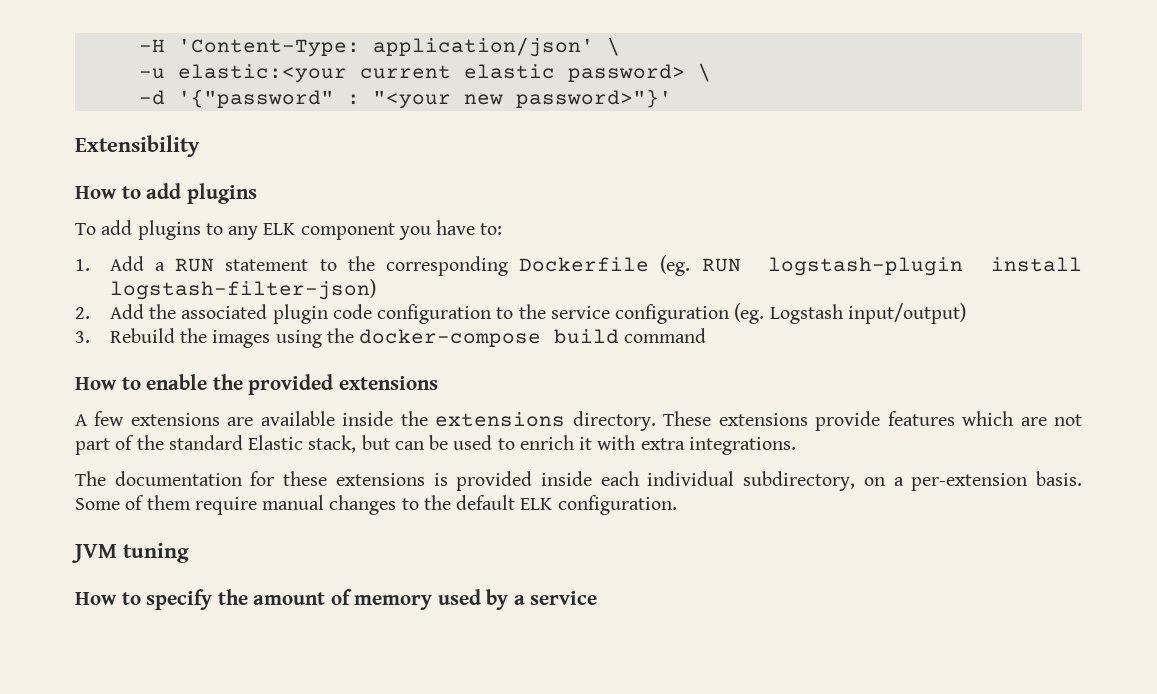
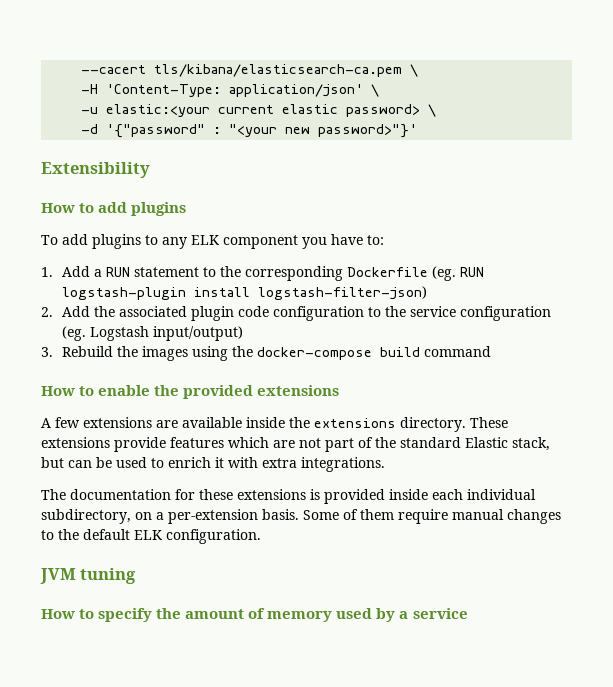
(138, 45) none -> [81,64,419,77] --cacert tls/kibana/elasticsearch-ca.pem \ //

